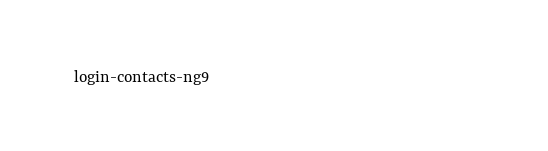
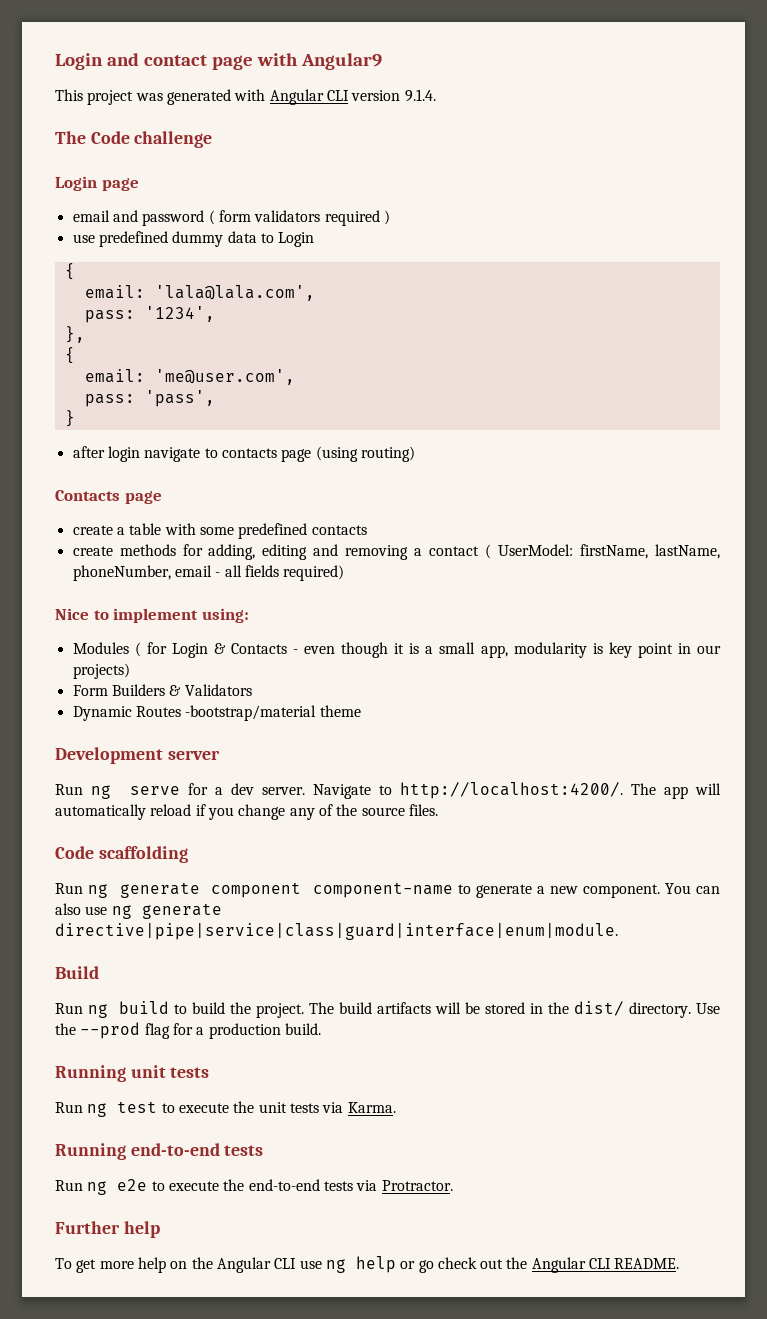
[74,70,209,85] login-contacts-ng9 -> [55,53,382,70] [55,89,436,105] [55,131,213,148] [55,176,139,191] [72,210,390,226] [72,231,315,247] [64,263,75,280] [84,285,315,301] [84,306,215,323] [64,326,85,343] [64,347,75,364] [84,369,295,385] [84,390,215,407] [64,410,75,427] [72,446,415,462] [55,490,162,504] [72,523,367,539] [72,544,720,560] [72,565,345,581] [55,608,249,623] [72,642,721,658] [72,663,130,679] [72,684,252,696] [72,705,361,721] [55,747,220,764] [55,782,722,799] [55,804,438,820] [55,846,188,863] [55,882,720,898] [55,903,222,919] [55,923,618,940] [55,966,99,979] [55,1001,721,1018] [55,1022,321,1039] [55,1065,210,1082] [55,1101,396,1117] [55,1143,264,1160] [55,1179,453,1195] [55,1221,160,1238] [55,1256,680,1273] Login and contact page with Angular9 // This project was generated with Angular CLI version 9.1.4. // The Code challenge // Login page // email and password ( form validators required ) // use predefined dummy data to Login // { // email: 'lala@lala.com', // pass: '1234', // }, // { // email: 'me@user.com', // pass: 'pass', // } // after login navigate to contacts page (using routing) // Contacts page // create a table with some predefined contacts // create methods for adding, editing and removing a contact ( UserModel: firstName, lastName, phoneNumber, email - all fields required) // Nice to implement using: // Modules ( for Login & Contacts - even though it is a small app, modularity is key point in our projects) // Form Builders & Validators // Dynamic Routes -bootstrap/material theme // Development server // Run ng serve for a dev server. Navigate to http://localhost:4200/. The app will automatically reload if you change any of the source files. // Code scaffolding // Run ng generate component component-name to generate a new component. You can also use ng generate directive|pipe|service|class|guard|interface|enum|module. // Build // Run ng build to build the project. The build artifacts will be stored in the dist/ directory. Use the --prod flag for a production build. // Running unit tests // Run ng test to execute the unit tests via Karma. // Running end-to-end tests // Run ng e2e to execute the end-to-end tests via Protractor. // Further help // To get more help on the Angular CLI use ng help or go check out the Angular CLI README.

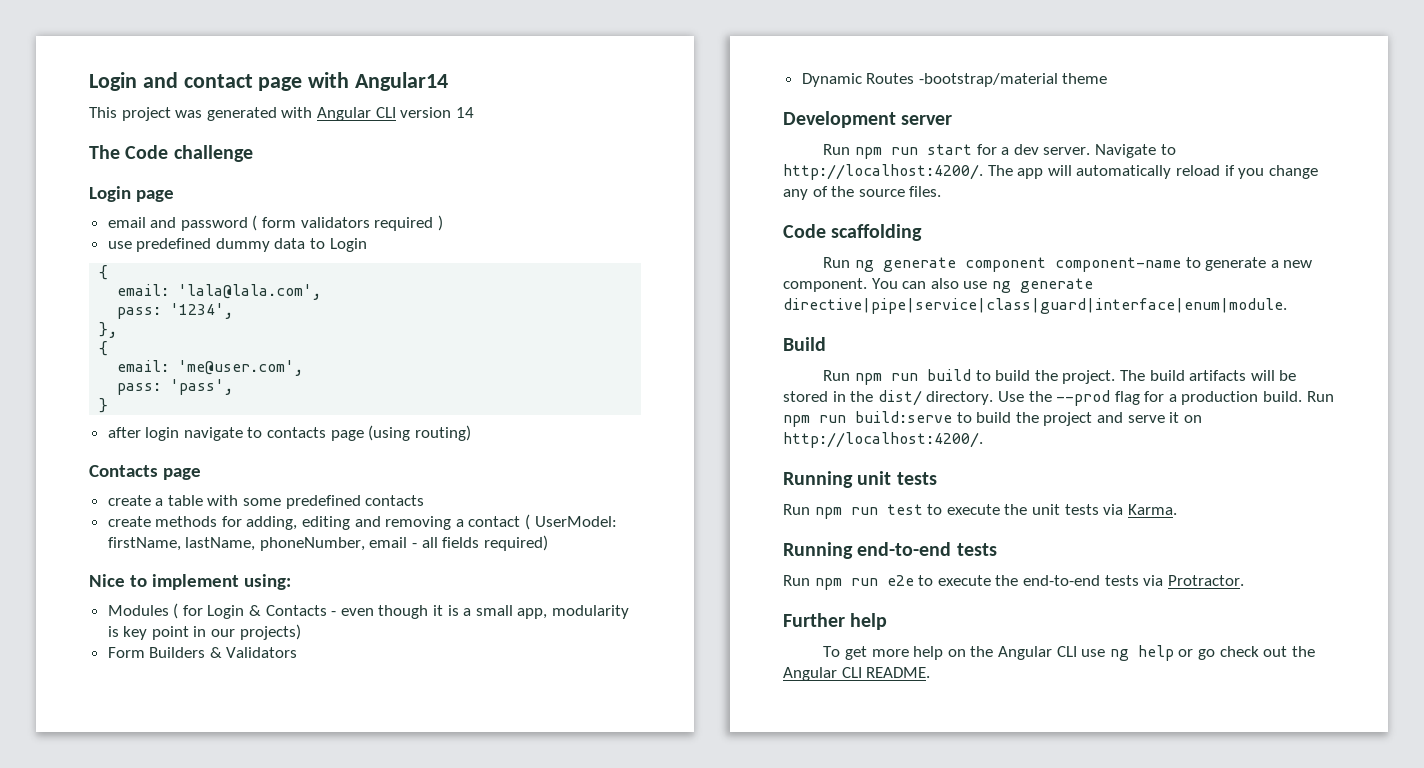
[300,53,382,70] Angular9 -> [355,72,449,91] Angular14
[404,89,436,102] 9.1.4. -> [455,107,474,118] 14
[91,785,180,799] ng serve -> [855,144,973,159] npm run start
[87,1004,108,1018] ng -> [855,373,919,385] npm run
(321, 1029) none -> [1306,391,1334,402] [783,411,1202,427] [783,432,983,448] Run npm run build:serve to build the project and serve it on http://localhost:4200/.
[87,1103,108,1117] ng -> [814,507,878,519] npm run
[87,1181,108,1195] ng -> [814,578,878,590] npm run

